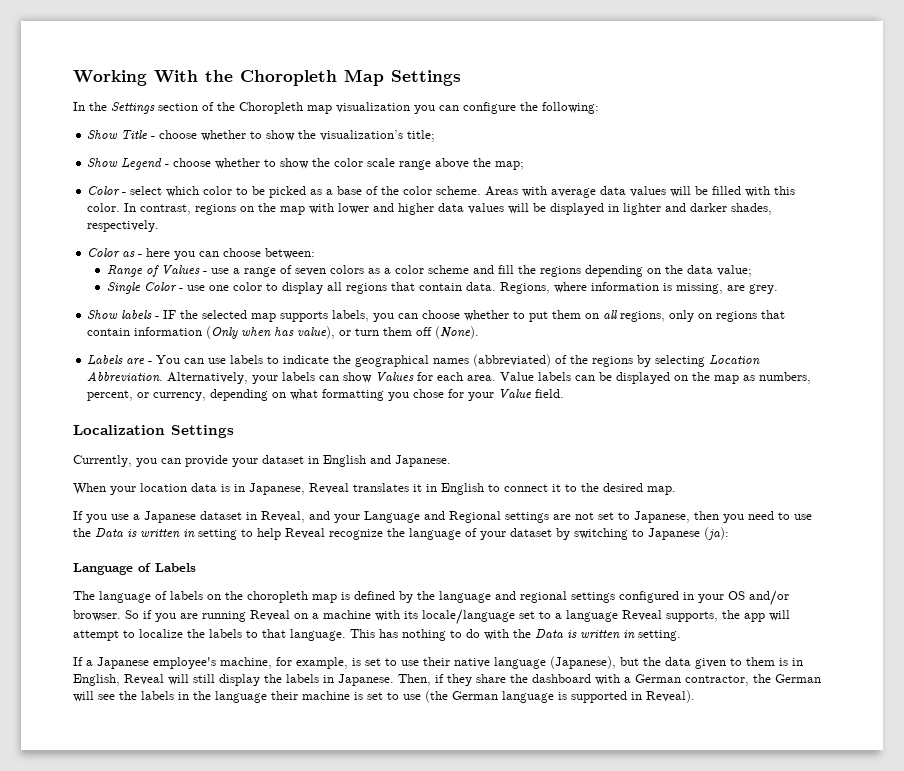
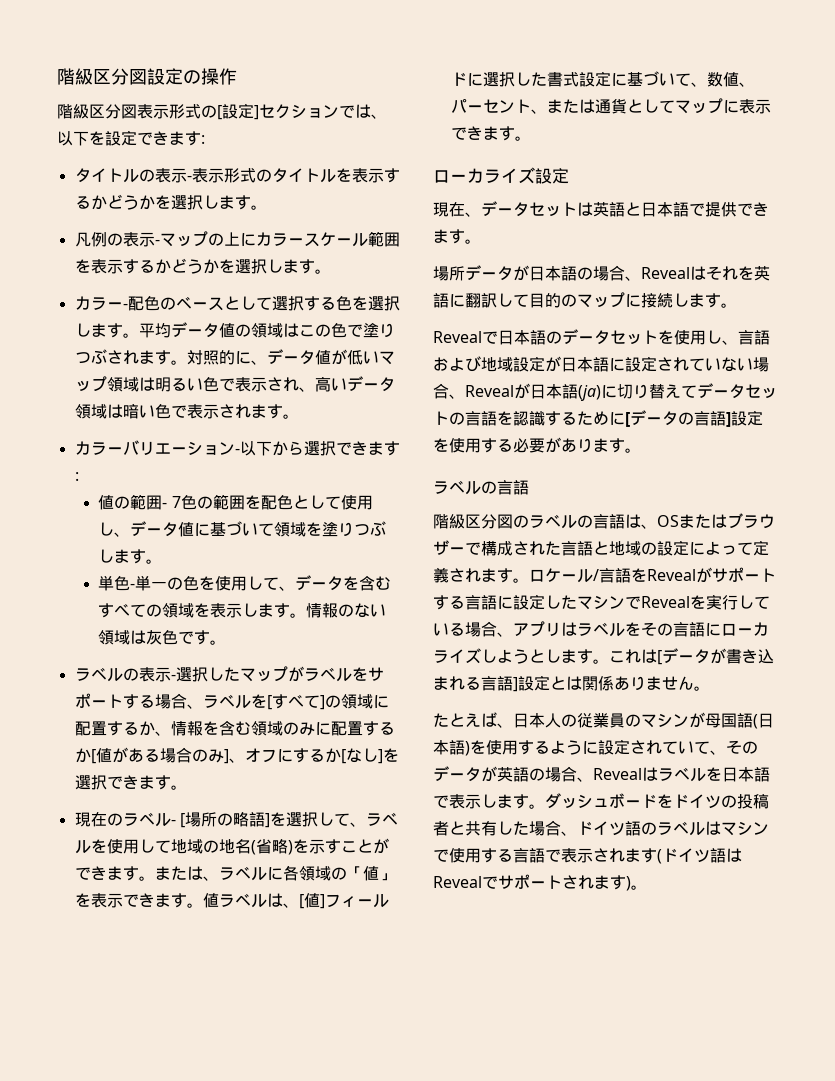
[73,69,461,86] [73,102,599,114] [87,130,436,142] [87,158,525,170] [87,186,796,198] [87,203,773,215] [87,220,160,232] [87,248,316,260] [106,265,752,277] [106,282,778,294] [87,310,786,322] [87,326,480,339] [87,354,761,367] [87,371,812,384] [87,389,565,401] [73,425,234,438] [73,455,451,467] [73,483,676,495] [73,511,812,523] [73,527,729,540] [73,563,196,575] [73,590,789,606] [73,609,790,625] [73,629,681,641] [73,656,803,669] [73,674,821,686] [73,690,695,703] Working With the Choropleth Map Settings // In the Settings section of the Choropleth map visualization you can configure the following: // Show Title - choose whether to show the visualization’s title; // Show Legend - choose whether to show the color scale range above the map; // Color - select which color to be picked as a base of the color scheme. Areas with average data values will be filled with this color. In contrast, regions on the map with lower and higher data values will be displayed in lighter and darker shades, respectively. // Color as - here you can choose between: // Range of Values - use a range of seven colors as a color scheme and fill the regions depending on the data value; // Single Color - use one color to display all regions that contain data. Regions, where information is missing, are grey. // Show labels - IF the selected map supports labels, you can choose whether to put them on all regions, only on regions that contain information (Only when has value), or turn them off (None). // Labels are - You can use labels to indicate the geographical names (abbreviated) of the regions by selecting Location Abbreviation. Alternatively, your labels can show Values for each area. Value labels can be displayed on the map as numbers, percent, or currency, depending on what formatting you chose for your Value field. // Localization Settings // Currently, you can provide your dataset in English and Japanese. // When your location data is in Japanese, Reveal translates it in English to connect it to the desired map. // If you use a Japanese dataset in Reveal, and your Language and Regional settings are not set to Japanese, then you need to use the Data is written in setting to help Reveal recognize the language of your dataset by switching to Japanese (ja): // Language of Labels // The language of labels on the choropleth map is defined by the language and regional settings configured in your OS and/or browser. So if you are running Reveal on a machine with its locale/language set to a language Reveal supports, the app will attempt to localize the labels to that language. This has nothing to do with the Data is written in setting. // If a Japanese employee's machine, for example, is set to use their native language (Japanese), but the data given to them is in English, Reveal will still display the labels in Japanese. Then, if they share the dashboard with a German contractor, the German will see the labels in the language their machine is set to use (the German language is supported in Reveal). -> [57,68,237,85] [57,103,387,120] [57,130,205,146] [74,168,400,183] [74,194,267,210] [74,231,400,247] [74,258,331,274] [74,296,400,311] [74,322,395,338] [74,349,395,365] [74,376,395,392] [74,403,299,419] [74,440,400,456] [74,472,79,481] [98,494,373,510] [98,521,387,537] [98,549,163,564] [98,575,392,591] [98,603,387,618] [98,630,227,645] [74,666,384,682] [74,693,389,710] [74,721,395,736] [74,747,399,764] [74,775,187,790] [74,812,398,828] [74,838,389,855] [74,865,395,881] [74,893,389,909] [450,71,755,87] [450,98,771,114] [450,126,531,141] [433,167,569,184] [433,201,769,217] [433,229,481,244] [433,265,770,281] [433,292,737,308] [433,329,770,345] [433,356,769,372] [433,383,777,401] [433,410,763,427] [433,437,641,453] [433,480,529,495] [433,513,775,529] [433,540,769,556] [433,567,776,583] [433,594,770,610] [433,621,769,637] [433,648,774,665] [433,675,710,692] [433,712,774,729] [433,739,758,756] [433,766,770,782] [433,793,769,809] [433,820,769,836] [433,848,742,864] [433,874,647,891] 階級区分図設定の操作 // 階級区分図表示形式の[設定]セクションでは、以下を設定できます: // タイトルの表示-表示形式のタイトルを表示するかどうかを選択します。 // 凡例の表示-マップの上にカラースケール範囲を表示するかどうかを選択します。 // カラー-配色のベースとして選択する色を選択します。平均データ値の領域はこの色で塗りつぶされます。対照的に、データ値が低いマップ領域は明るい色で表示され、高いデータ領域は暗い色で表示されます。 // カラーバリエーション-以下から選択できます: // 値の範囲- 7色の範囲を配色として使用し、データ値に基づいて領域を塗りつぶします。 // 単色-単一の色を使用して、データを含むすべての領域を表示します。情報のない領域は灰色です。 // ラベルの表示-選択したマップがラベルをサポートする場合、ラベルを[すべて]の領域に配置するか、情報を含む領域のみに配置するか[値がある場合のみ]、オフにするか[なし]を選択できます。 // 現在のラベル- [場所の略語]を選択して、ラベルを使用して地域の地名(省略)を示すことができます。または、ラベルに各領域の「値」を表示できます。値ラベルは、[値]フィールドに選択した書式設定に基づいて、数値、パーセント、または通貨としてマップに表示できます。 // ローカライズ設定 // 現在、データセットは英語と日本語で提供できます。 // 場所データが日本語の場合、Revealはそれを英語に翻訳して目的のマップに接続します。 // Revealで日本語のデータセットを使用し、言語および地域設定が日本語に設定されていない場合、Revealが日本語(ja)に切り替えてデータセットの言語を認識するために[データの言語]設定を使用する必要があります。 // ラベルの言語 // 階級区分図のラベルの言語は、OSまたはブラウザーで構成された言語と地域の設定によって定義されます。ロケール/言語をRevealがサポートする言語に設定したマシンでRevealを実行している場合、アプリはラベルをその言語にローカライズしようとします。これは[データが書き込まれる言語]設定とは関係ありません。 // たとえば、日本人の従業員のマシンが母国語(日本語)を使用するように設定されていて、そのデータが英語の場合、Revealはラベルを日本語で表示します。ダッシュボードをドイツの投稿者と共有した場合、ドイツ語のラベルはマシンで使用する言語で表示されます(ドイツ語はRevealでサポートされます)。

